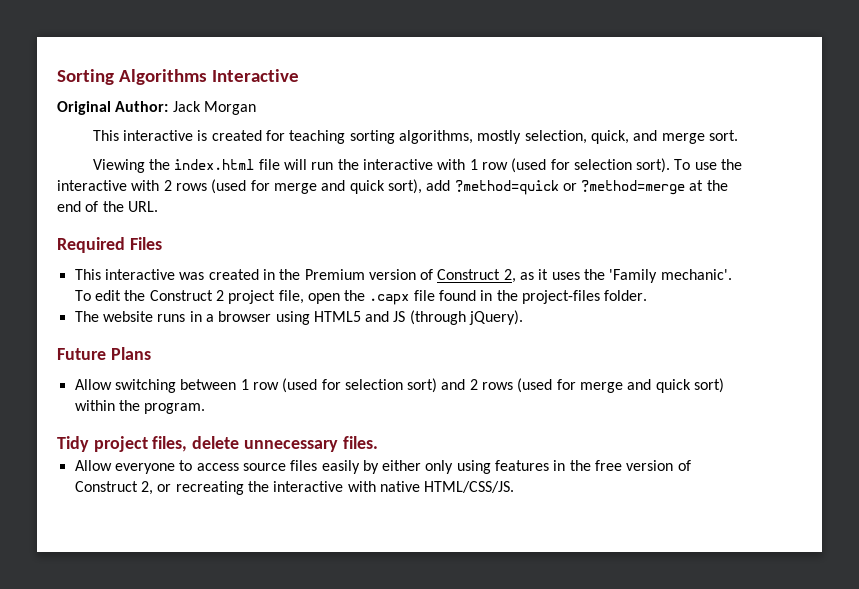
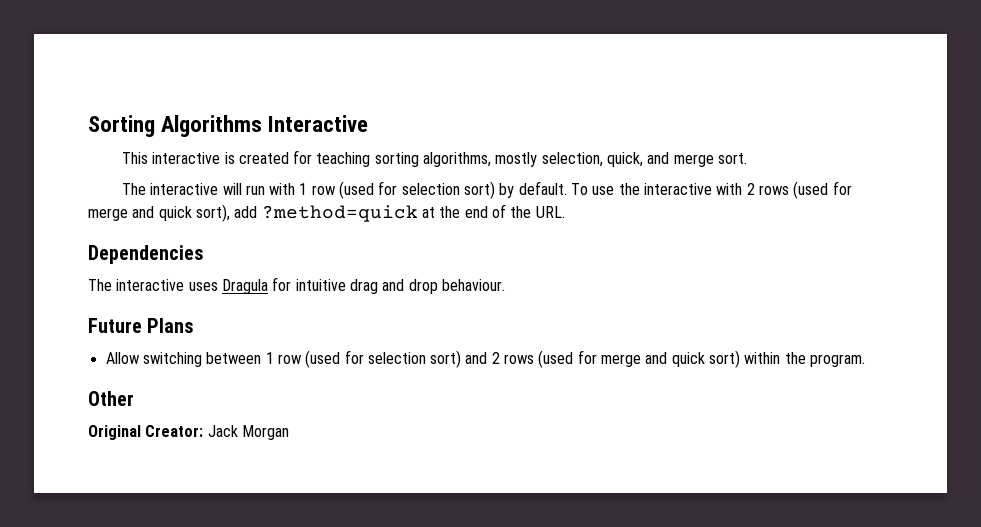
[57,101,256,115] // Original Author: Jack Morgan -> (369, 123) none
[92,159,433,173] Viewing the index.html file will run the interactive -> [121,183,265,195] The interactive will run
[636,158,671,173] sort). -> [464,181,567,199] sort) by default.
[562,180,686,195] or ?method=merge -> (418, 213) none
[57,237,162,253] [74,269,732,283] [74,290,648,305] [74,310,524,325] Required Files // This interactive was created in the Premium version of Construct 2, as it uses the 'Family mechanic'. To edit the Construct 2 project file, open the .capx file found in the project-files folder. // The website runs in a browser using HTML5 and JS (through jQuery). -> [88,245,204,264] [88,277,505,294] Dependencies // The interactive uses Dragula for intuitive drag and drop behaviour.
[57,436,378,452] [74,460,691,474] [74,481,515,495] Tidy project files, delete unnecessary files. // Allow everyone to access source files easily by either only using features in the free version of Construct 2, or recreating the interactive with native HTML/CSS/JS. -> [88,391,134,406] [88,425,289,440] Other // Original Creator: Jack Morgan

